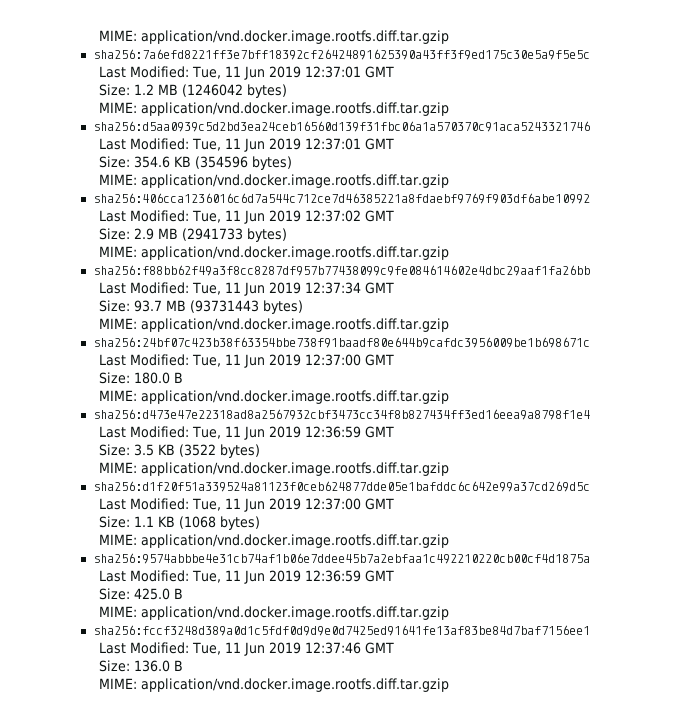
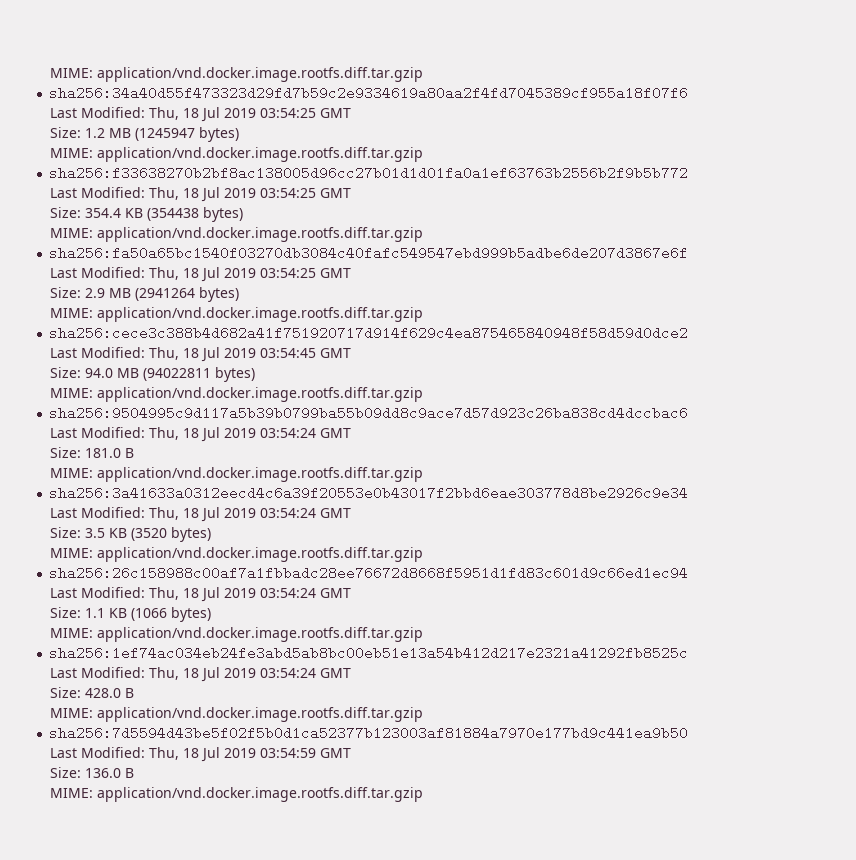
[98,30,449,44] [93,49,591,60] [98,66,361,80] MIME: application/vnd.docker.image.rootfs.diff.tar.gzip // sha256:7a6efd8221ff3e7bff18392cf26424891625390a43ff3f9ed175c30e5a9f5e5c // Last Modified: Tue, 11 Jun 2019 12:37:01 -> [49,67,423,82] [49,86,689,100] [49,107,316,122] MIME: application/vnd.docker.image.rootfs.diff.tar.gzip // sha256:34a40d55f473323d29fd7b59c2e9334619a80aa2f4fd7045389cf955a18f07f6 // Last Modified: Thu, 18 Jul 2019 03:54:25
[181,84,287,98] [98,102,449,116] [93,121,591,132] [98,138,394,152] [98,156,292,170] [98,174,449,188] [93,193,591,204] [98,210,361,224] (1246042 bytes) // MIME: application/vnd.docker.image.rootfs.diff.tar.gzip // sha256:d5aa0939c5d2bd3ea24ceb16560d139f31fbc06a1a570370c91aca5243321746 // Last Modified: Tue, 11 Jun 2019 12:37:01 GMT // Size: 354.6 KB (354596 bytes) // MIME: application/vnd.docker.image.rootfs.diff.tar.gzip // sha256:406cca1236016c6d7a544c712ce7d46385221a8fdaebf9769f903df6abe10992 // Last Modified: Tue, 11 Jun 2019 12:37:02 -> [134,127,239,142] [49,147,423,162] [49,166,689,180] [49,187,351,202] [49,207,243,222] [49,227,423,242] [49,246,689,260] [49,267,316,282] (1245947 bytes) // MIME: application/vnd.docker.image.rootfs.diff.tar.gzip // sha256:f33638270b2bf8ac138005d96cc27b01d1d01fa0a1ef63763b2556b2f9b5b772 // Last Modified: Thu, 18 Jul 2019 03:54:25 GMT // Size: 354.4 KB (354438 bytes) // MIME: application/vnd.docker.image.rootfs.diff.tar.gzip // sha256:fa50a65bc1540f03270db3084c40fafc549547ebd999b5adbe6de207d3867e6f // Last Modified: Thu, 18 Jul 2019 03:54:25
[181,228,287,242] [98,246,449,260] [93,265,591,276] [98,282,394,296] [98,300,303,314] [98,318,449,332] [93,337,591,348] [98,354,394,368] [98,372,183,384] [98,390,449,404] [93,409,591,420] [98,426,361,440] (2941733 bytes) // MIME: application/vnd.docker.image.rootfs.diff.tar.gzip // sha256:f88bb62f49a3f8cc8287df957b77438099c9fe084614602e4dbc29aaf1fa26bb // Last Modified: Tue, 11 Jun 2019 12:37:34 GMT // Size: 93.7 MB (93731443 bytes) // MIME: application/vnd.docker.image.rootfs.diff.tar.gzip // sha256:24bf07c423b38f63354bbe738f91baadf80e644b9cafdc3956009be1b698671c // Last Modified: Tue, 11 Jun 2019 12:37:00 GMT // Size: 180.0 B // MIME: application/vnd.docker.image.rootfs.diff.tar.gzip // sha256:d473e47e22318ad8a2567932cbf3473cc34f8b827434ff3ed16eea9a8798f1e4 // Last Modified: Tue, 11 Jun 2019 12:36:59 -> [134,287,239,302] [49,307,423,322] [49,326,689,340] [49,347,351,362] [49,367,255,382] [49,387,423,402] [49,406,689,420] [49,427,351,442] [49,447,134,458] [49,467,423,482] [49,486,689,500] [49,507,316,522] (2941264 bytes) // MIME: application/vnd.docker.image.rootfs.diff.tar.gzip // sha256:cece3c388b4d682a41f751920717d914f629c4ea875465840948f58d59d0dce2 // Last Modified: Thu, 18 Jul 2019 03:54:45 GMT // Size: 94.0 MB (94022811 bytes) // MIME: application/vnd.docker.image.rootfs.diff.tar.gzip // sha256:9504995c9d117a5b39b0799ba55b09dd8c9ace7d57d923c26ba838cd4dccbac6 // Last Modified: Thu, 18 Jul 2019 03:54:24 GMT // Size: 181.0 B // MIME: application/vnd.docker.image.rootfs.diff.tar.gzip // sha256:3a41633a0312eecd4c6a39f20553e0b43017f2bbd6eae303778d8be2926c9e34 // Last Modified: Thu, 18 Jul 2019 03:54:24
[178,444,260,458] [98,462,449,476] [93,481,591,492] [98,498,361,512] (3522 bytes) // MIME: application/vnd.docker.image.rootfs.diff.tar.gzip // sha256:d1f20f51a339524a81123f0ceb624877dde05e1bafddc6c642e99a37cd269d5c // Last Modified: Tue, 11 Jun 2019 12:37:00 -> [130,527,211,542] [49,547,423,562] [49,566,689,580] [49,587,316,602] (3520 bytes) // MIME: application/vnd.docker.image.rootfs.diff.tar.gzip // sha256:26c158988c00af7a1fbbadc28ee76672d8668f5951d1fd83c601d9c66ed1ec94 // Last Modified: Thu, 18 Jul 2019 03:54:24
[178,516,260,530] [98,534,449,548] [93,553,591,564] [98,570,394,584] [98,588,183,600] [98,606,449,620] [93,625,591,636] [98,642,361,656] (1068 bytes) // MIME: application/vnd.docker.image.rootfs.diff.tar.gzip // sha256:9574abbbe4e31cb74af1b06e7ddee45b7a2ebfaa1c492210220cb00cf4d1875a // Last Modified: Tue, 11 Jun 2019 12:36:59 GMT // Size: 425.0 B // MIME: application/vnd.docker.image.rootfs.diff.tar.gzip // sha256:fccf3248d389a0d1c5fdf0d9d9e0d7425ed91641fe13af83be84d7baf7156ee1 // Last Modified: Tue, 11 Jun 2019 12:37:46 -> [130,607,211,622] [49,627,423,642] [49,646,689,660] [49,667,351,682] [49,687,134,698] [49,707,423,722] [49,726,689,740] [49,747,316,762] (1066 bytes) // MIME: application/vnd.docker.image.rootfs.diff.tar.gzip // sha256:1ef74ac034eb24fe3abd5ab8bc00eb51e13a54b412d217e2321a41292fb8525c // Last Modified: Thu, 18 Jul 2019 03:54:24 GMT // Size: 428.0 B // MIME: application/vnd.docker.image.rootfs.diff.tar.gzip // sha256:7d5594d43be5f02f5b0d1ca52377b123003af81884a7970e177bd9c441ea9b50 // Last Modified: Thu, 18 Jul 2019 03:54:59

